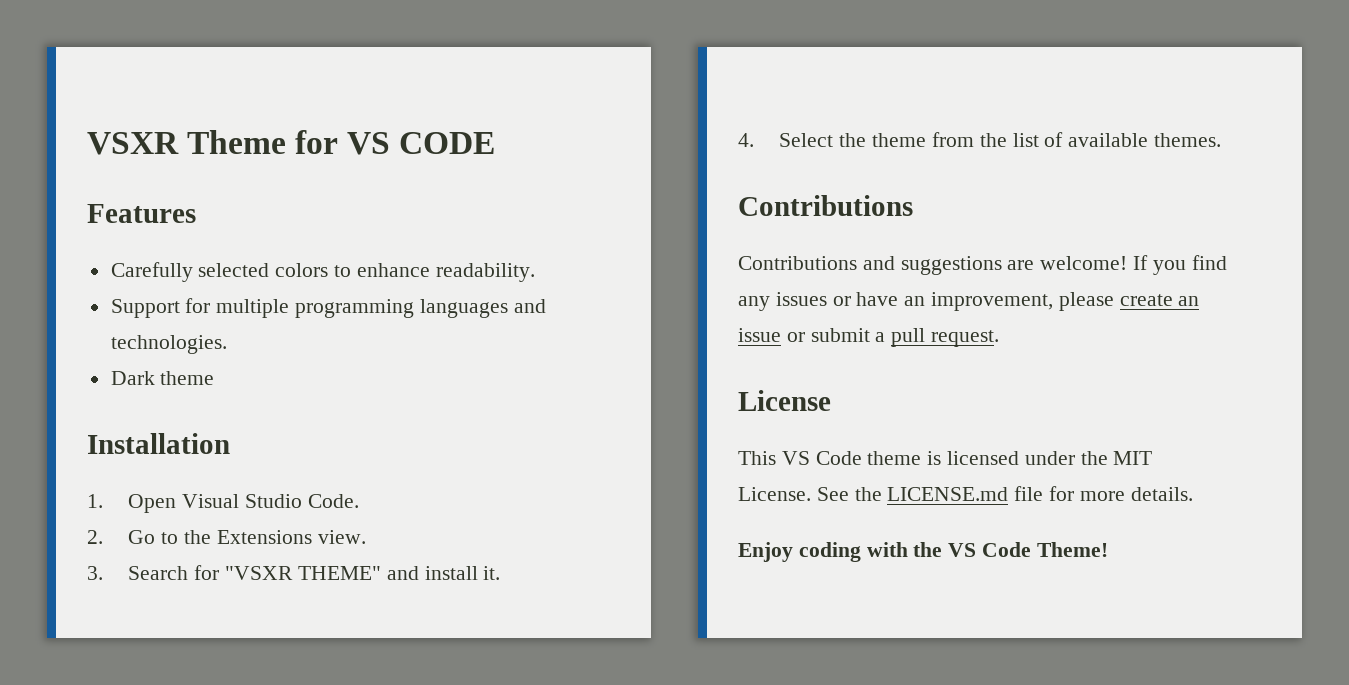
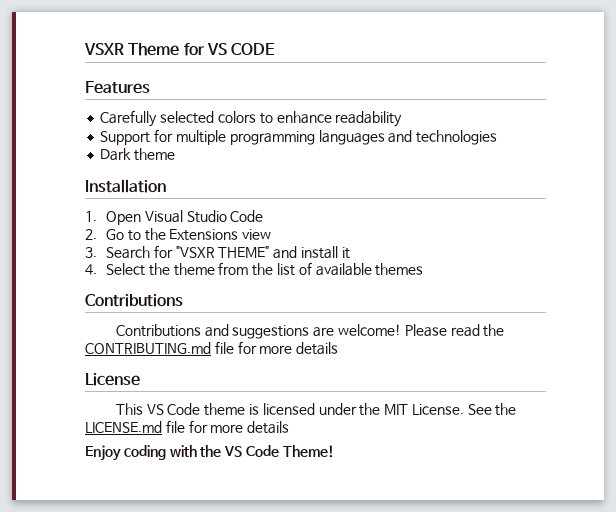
[435,263,535,282] readability. -> [335,111,403,127] readability
[110,335,227,354] technologies. -> [416,130,498,145] technologies
[307,494,359,508] Code. -> [230,210,264,222] Code
[317,530,366,544] view. -> [242,229,272,240] view
[483,566,501,580] it. -> [341,247,350,259] it
[1153,133,1221,147] themes. -> [375,263,424,276] themes
[1133,255,1227,275] [738,292,1200,311] [738,328,1000,347] If you find any issues or have an improvement, please create an issue or submit a pull request. -> [404,324,505,337] [85,341,339,355] Please read the CONTRIBUTING.md file for more details
[1130,487,1193,501] details. -> [247,421,290,434] details

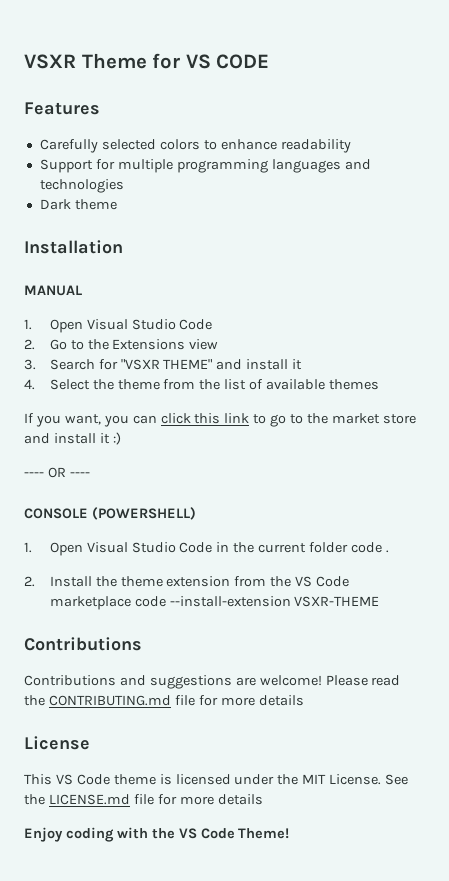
(166, 186) none -> [24,285,82,296] // MANUAL
(424, 269) none -> [24,413,416,427] [24,432,121,445] [24,467,90,478] [24,507,196,520] [24,542,389,556] [24,576,350,587] [49,596,380,610] // If you want, you can click this link to go to the market store and install it :) // ---- OR ---- // CONSOLE (POWERSHELL) // 1. Open Visual Studio Code in the current folder code . // 2. Install the theme extension from the VS Code marketplace code --install-extension VSXR-THEME

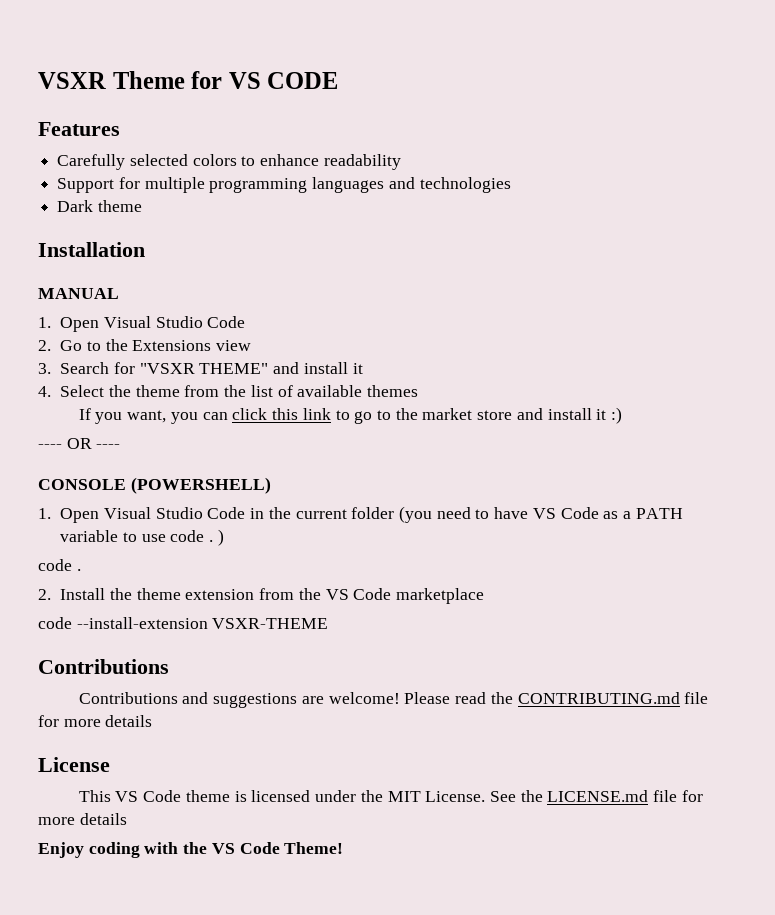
(349, 547) none -> [398,506,683,523] [60,529,224,546] (you need to have VS Code as a PATH variable to use code . ) //
(131, 603) none -> (484, 596) //

